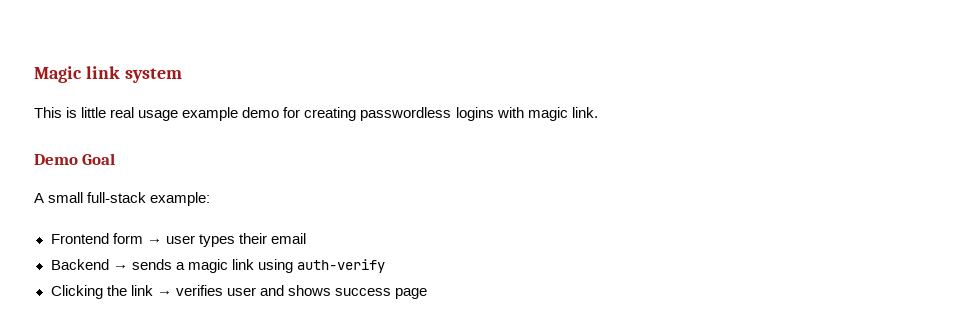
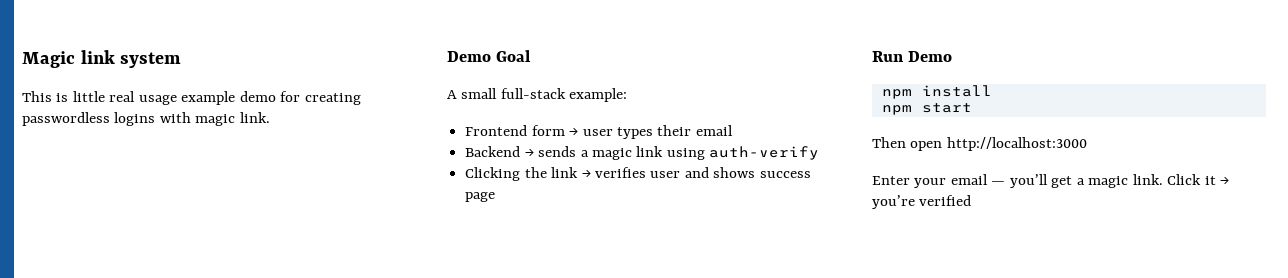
(427, 293) none -> [872,51,952,62] [881,85,992,99] [881,103,972,115] [872,137,1087,151] [872,174,1230,188] [872,195,972,209] // Run Demo // npm install // npm start // Then open http://localhost:3000 // Enter your email — you’ll get a magic link. Click it → you’re verified

